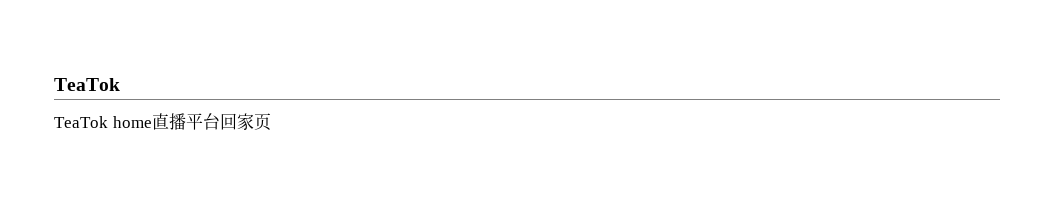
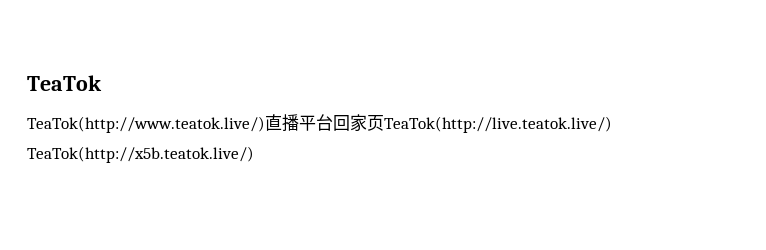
[54,116,152,128] TeaTok home -> [27,116,265,133] TeaTok(http://www.teatok.live/)
(271, 122) none -> [384,116,612,133] [27,146,254,163] TeaTok(http://live.teatok.live/) TeaTok(http://x5b.teatok.live/)

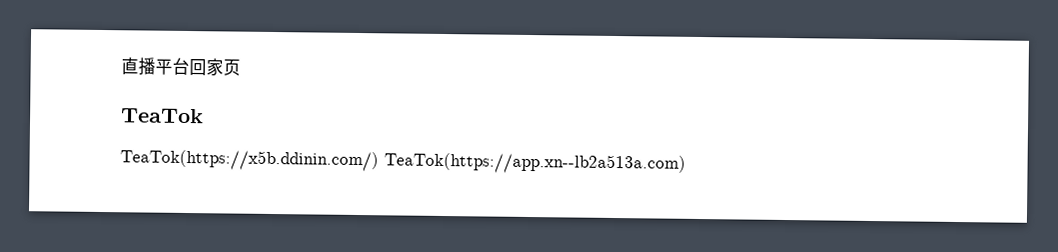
[27,75,102,91] [27,116,265,133] TeaTok // TeaTok(http://www.teatok.live/) -> (121, 66) none
[384,116,612,133] [27,146,254,163] TeaTok(http://live.teatok.live/) TeaTok(http://x5b.teatok.live/) -> [121,108,204,124] [120,149,686,175] // TeaTok // TeaTok(https://x5b.ddinin.com/) TeaTok(https://app.xn--lb2a513a.com)

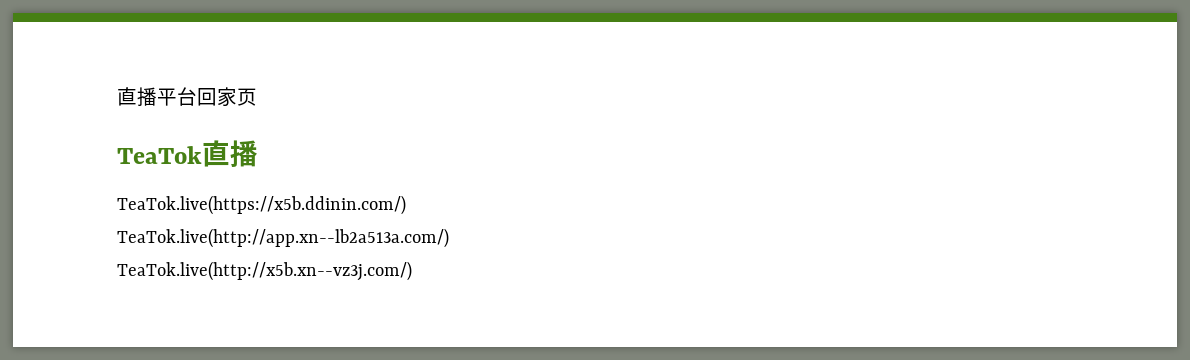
[120,149,686,175] // TeaTok(https://x5b.ddinin.com/) TeaTok(https://app.xn--lb2a513a.com) -> [202,140,258,167] [117,195,406,215] [117,228,449,248] [117,261,412,281] 直播 // TeaTok.live(https://x5b.ddinin.com/) // TeaTok.live(http://app.xn--lb2a513a.com/) // TeaTok.live(http://x5b.xn--vz3j.com/)

